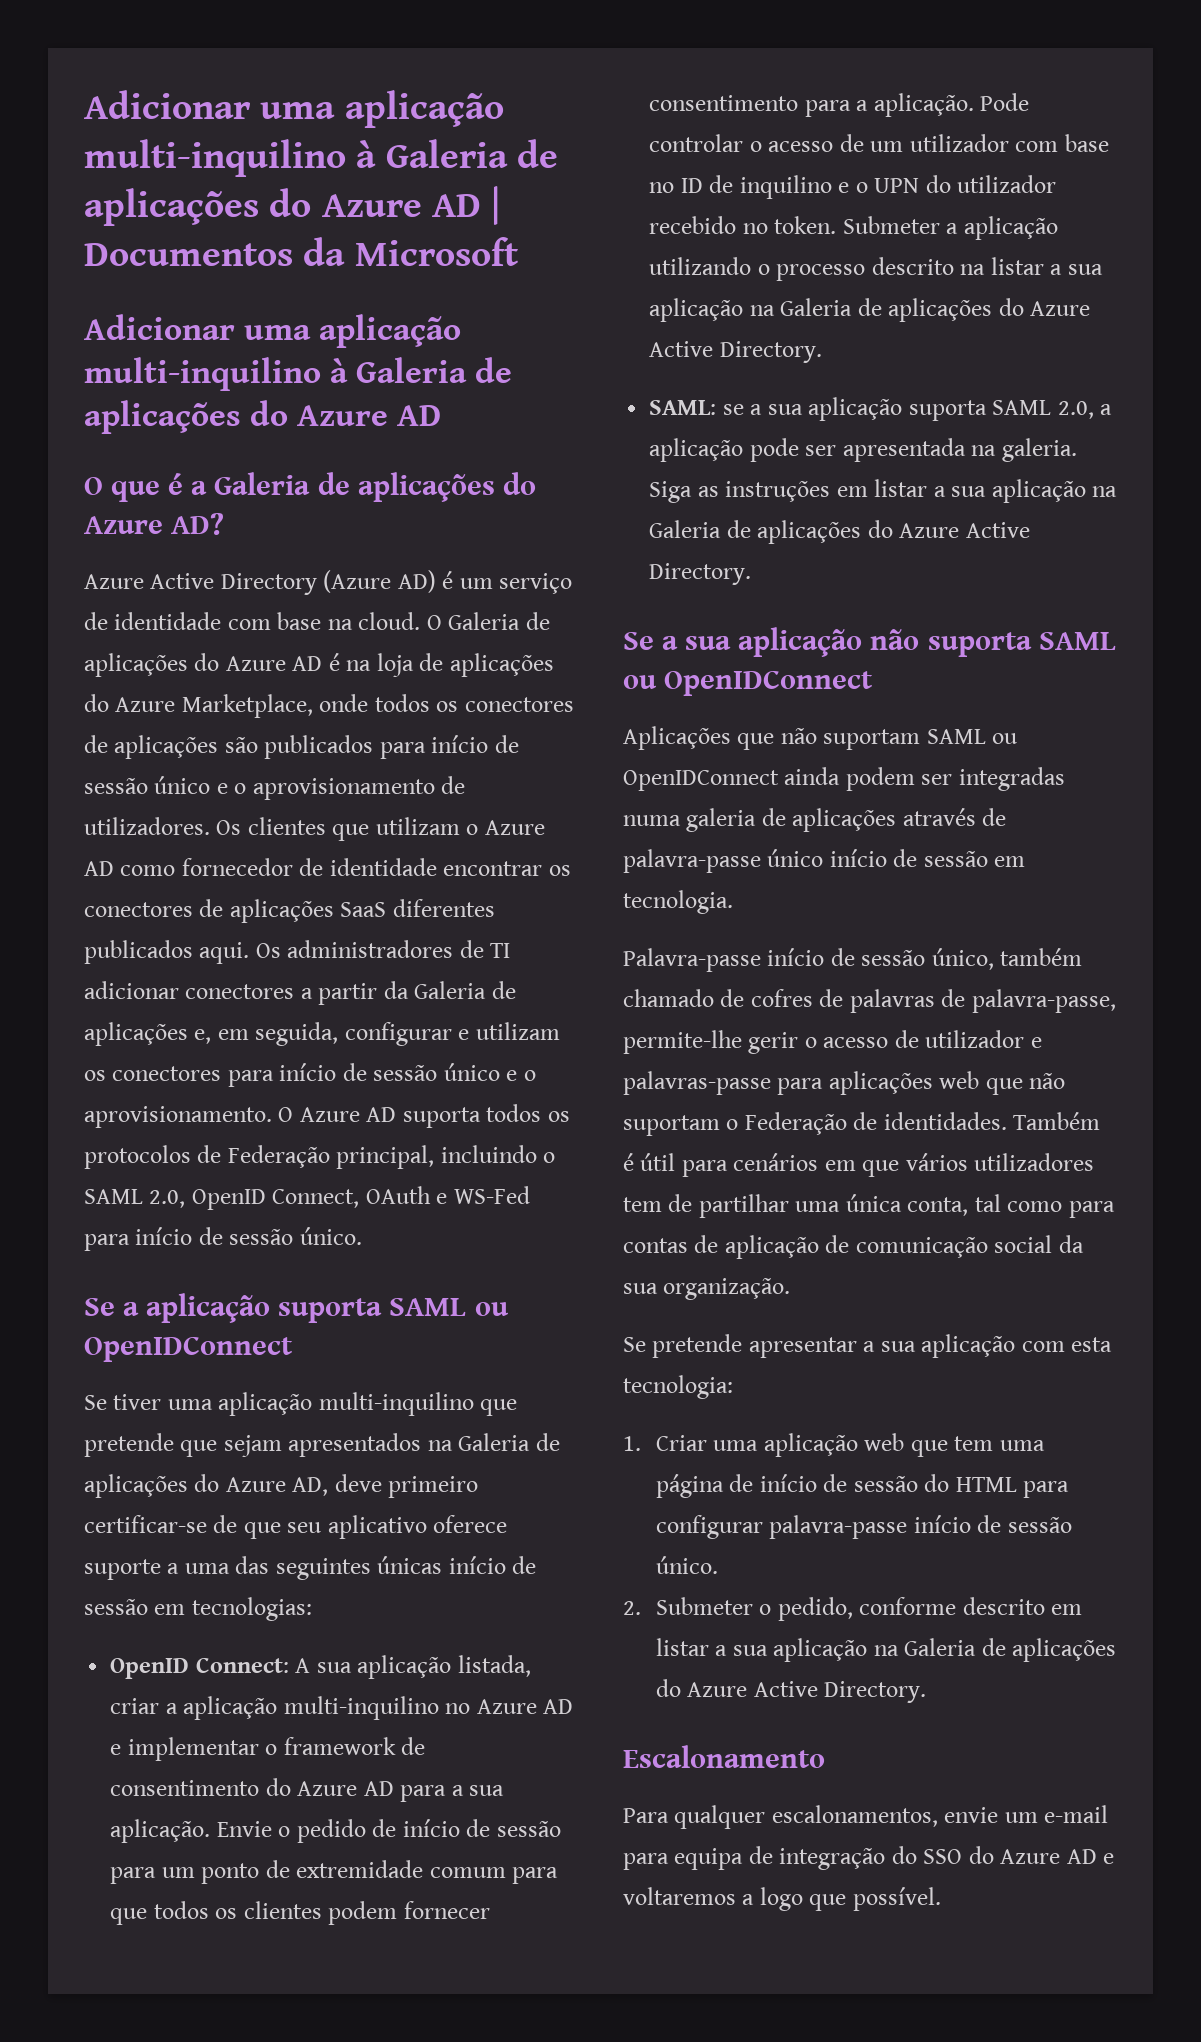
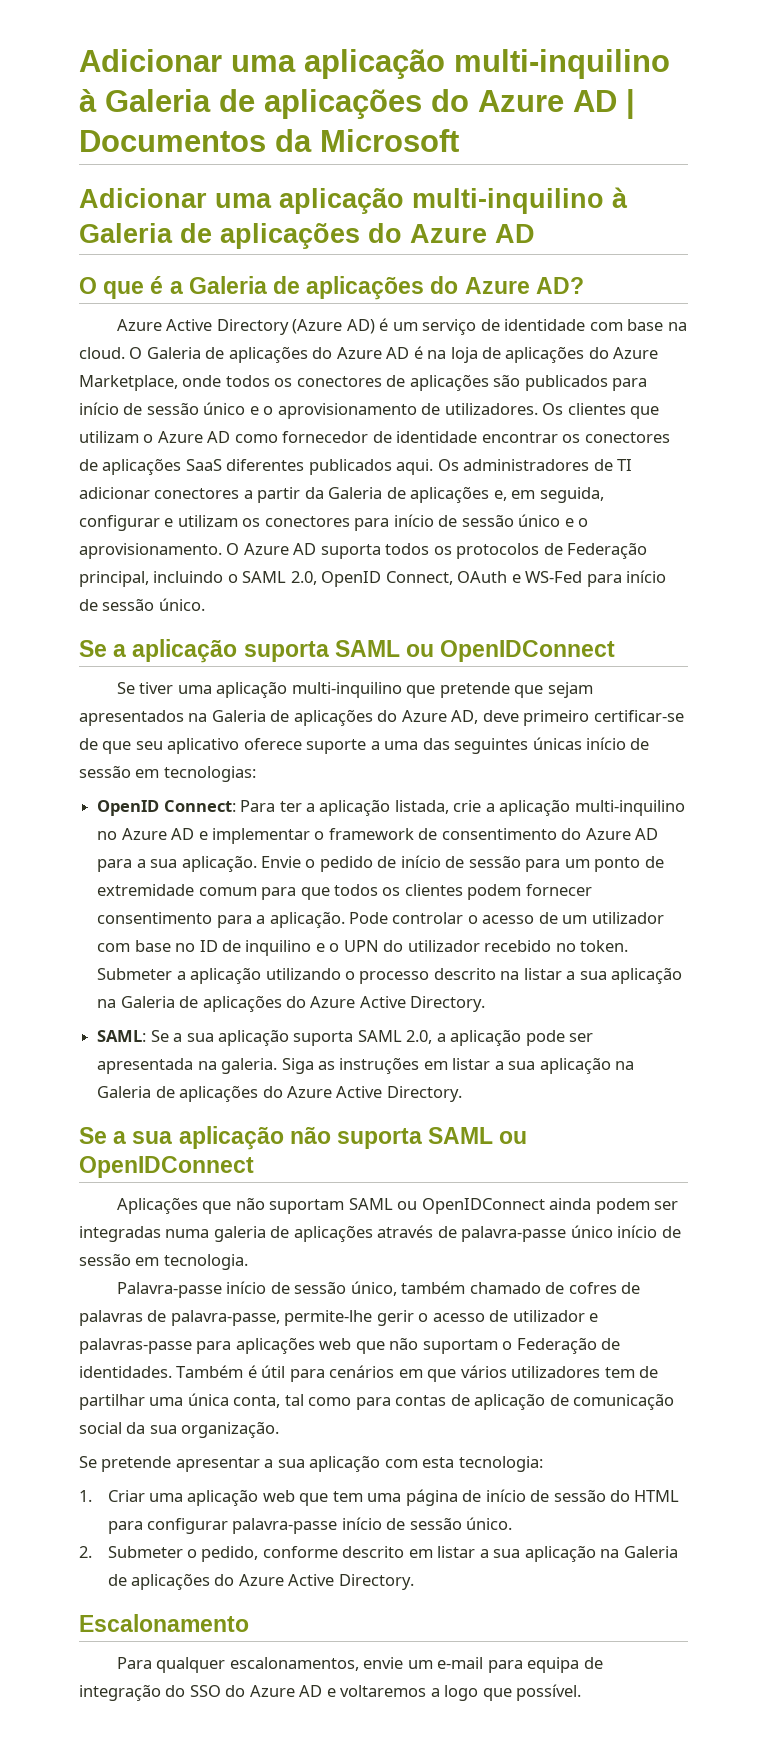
[295,1658,352,1673] A sua -> [240,800,315,812] Para ter a
[110,1698,160,1714] criar -> [453,800,482,812] crie
[722,404,744,415] se -> [150,1030,169,1042] Se

